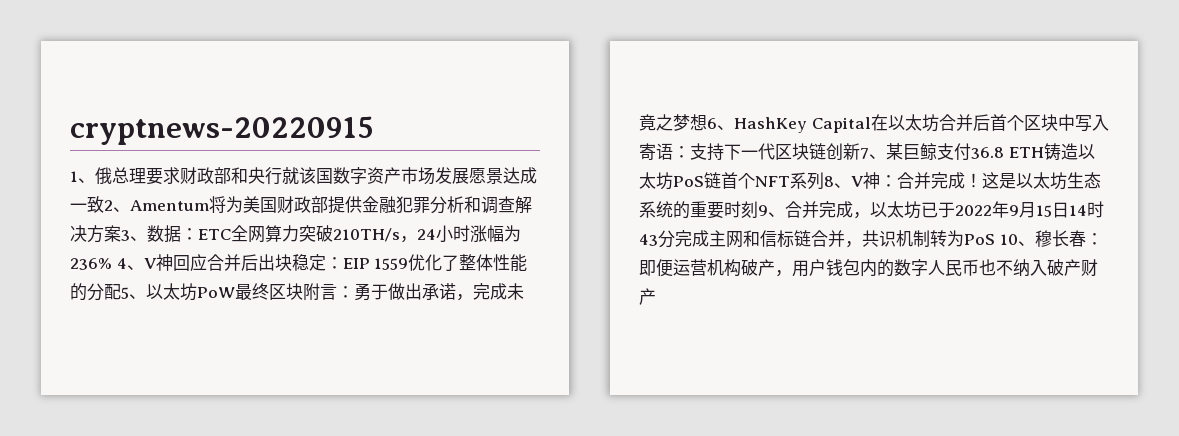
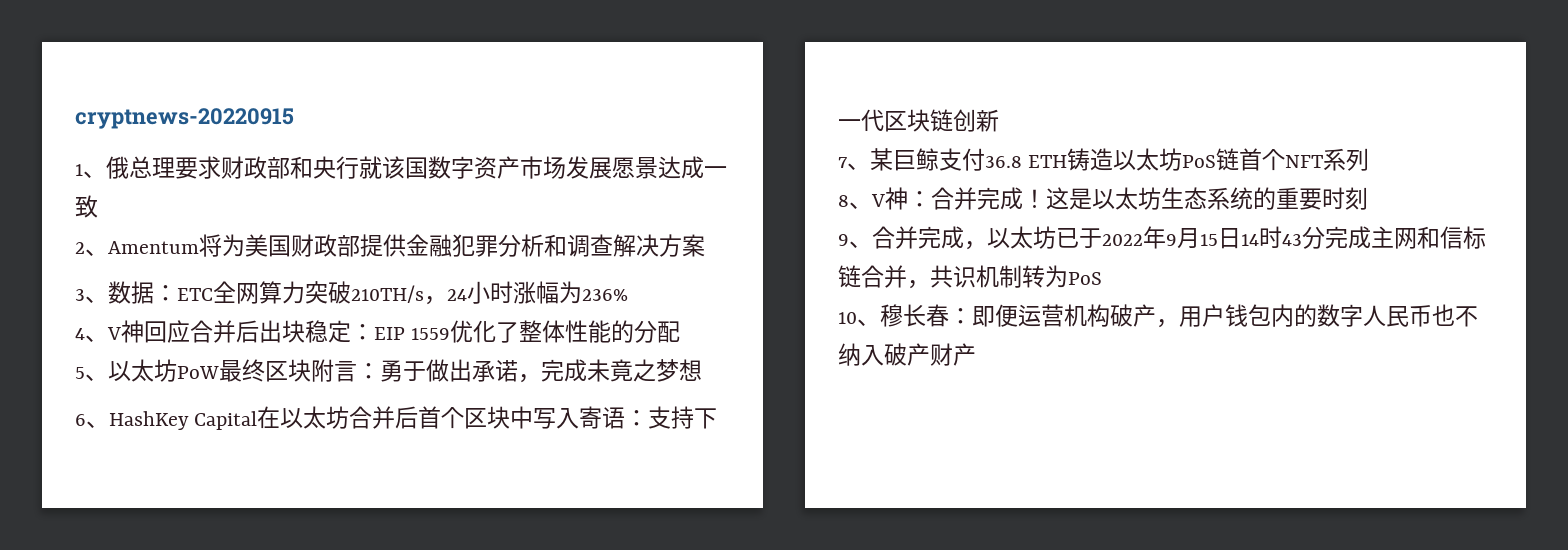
(104, 204) none -> (98, 206) //
(121, 233) none -> (705, 245) //
(112, 264) none -> (628, 295) //
(121, 292) none -> (681, 332) //
(707, 122) none -> (702, 370) //
(860, 151) none -> (999, 120) //
(824, 181) none -> (1370, 159) //
(758, 210) none -> (1368, 198) //
(995, 239) none -> (1102, 278) //

